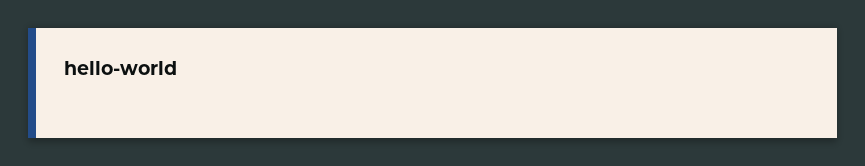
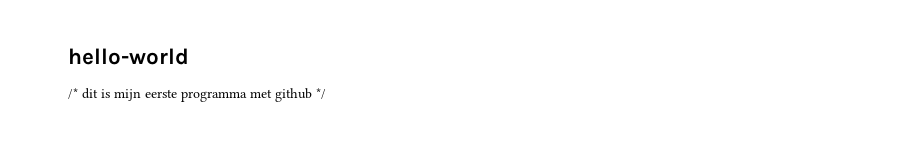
(177, 68) none -> [68,88,326,102] // /* dit is mijn eerste programma met github */

